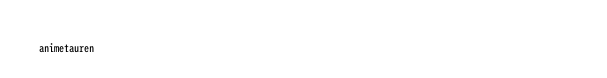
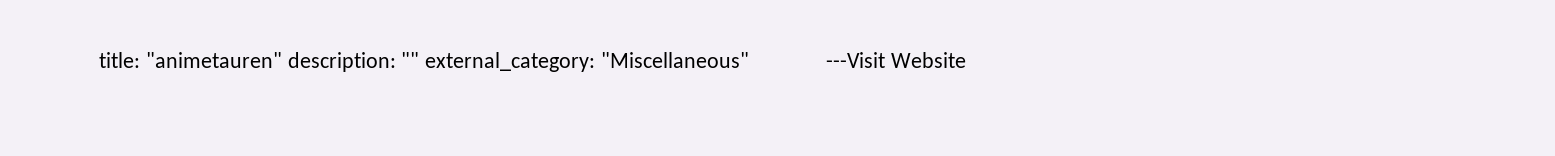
[39,43,94,53] animetauren -> [99,52,966,72] title: "animetauren" description: "" external_category: "Miscellaneous" ---Visit Website

